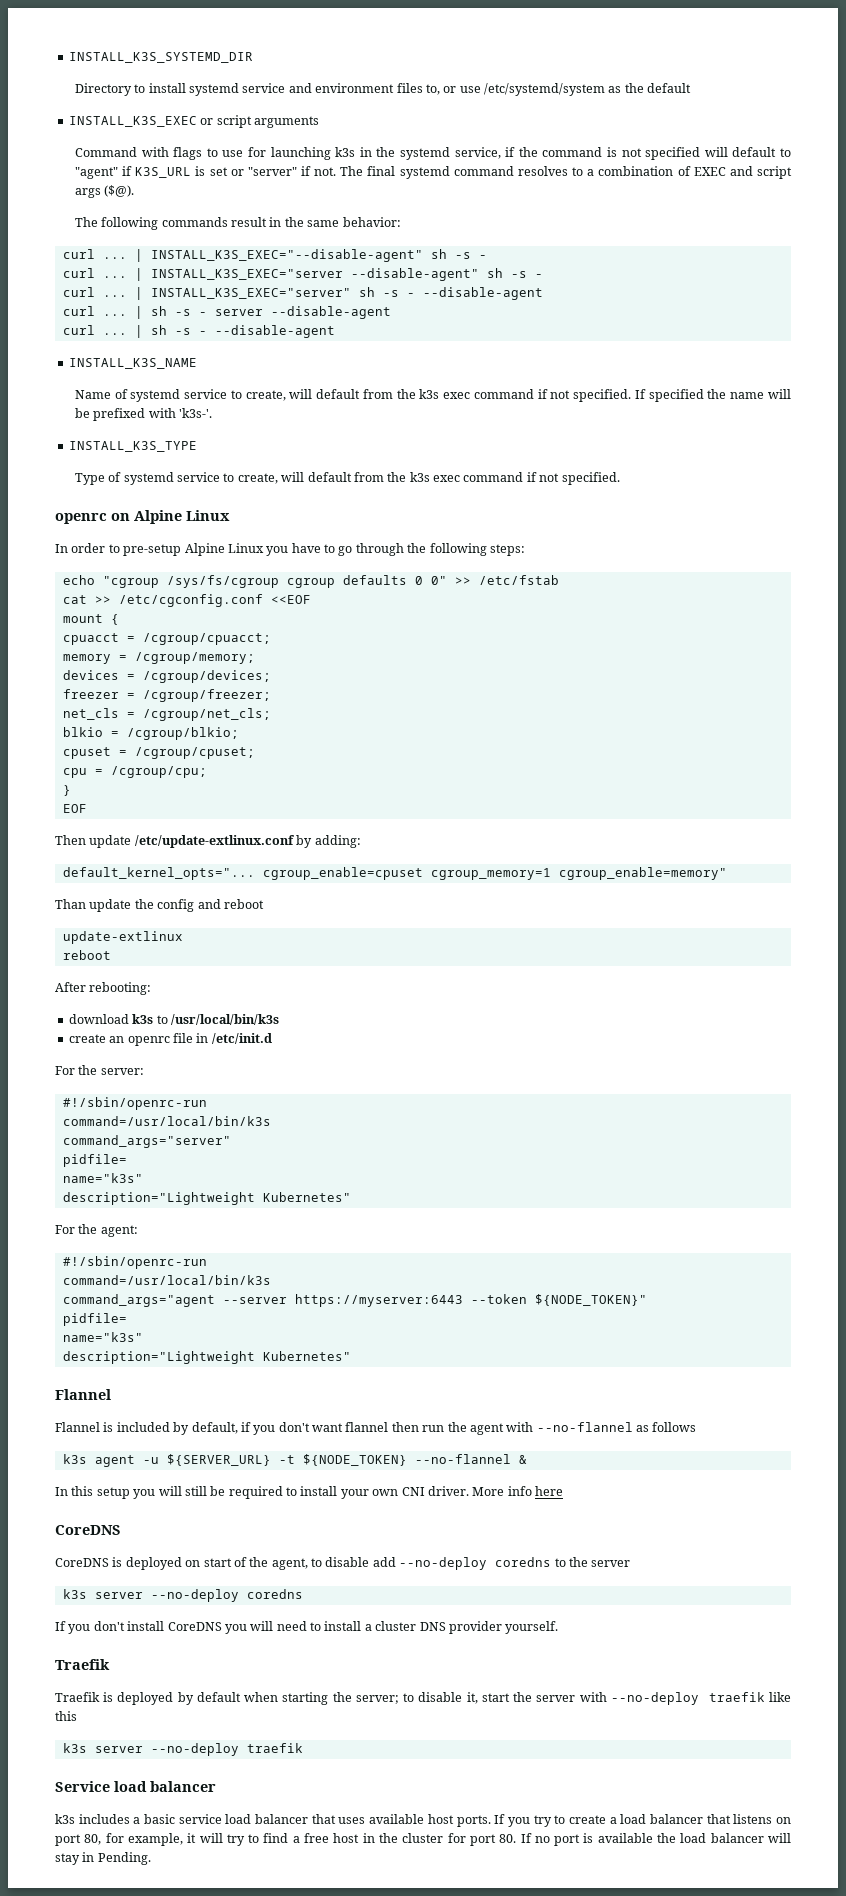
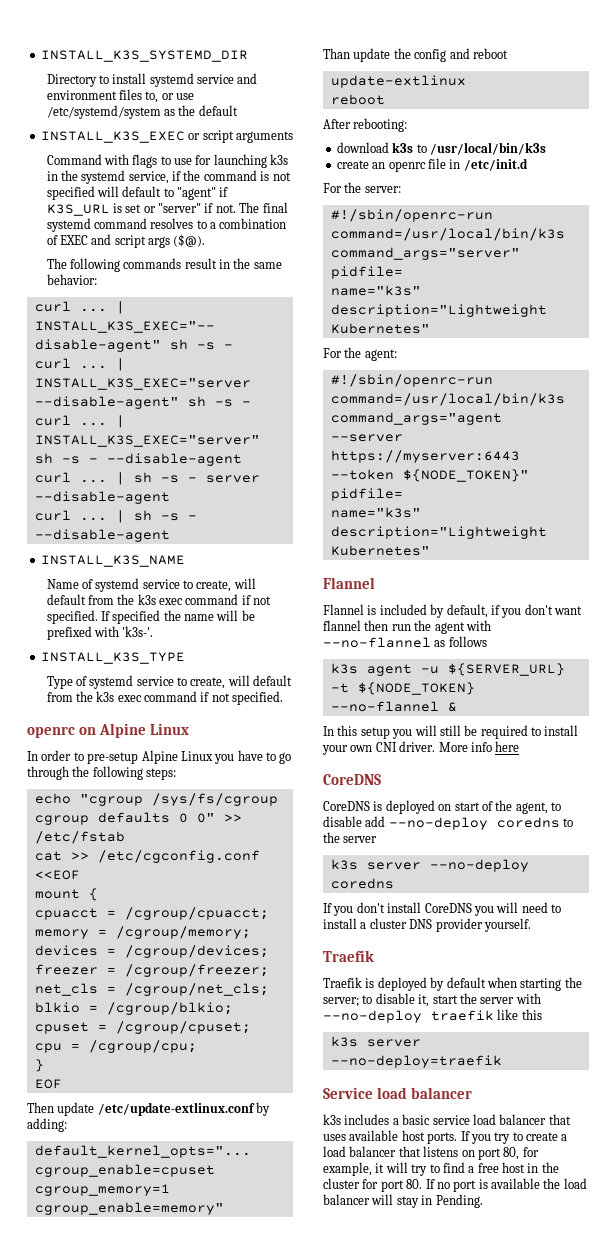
[150,1743,303,1756] --no-deploy traefik -> [330,1055,502,1068] --no-deploy=traefik

